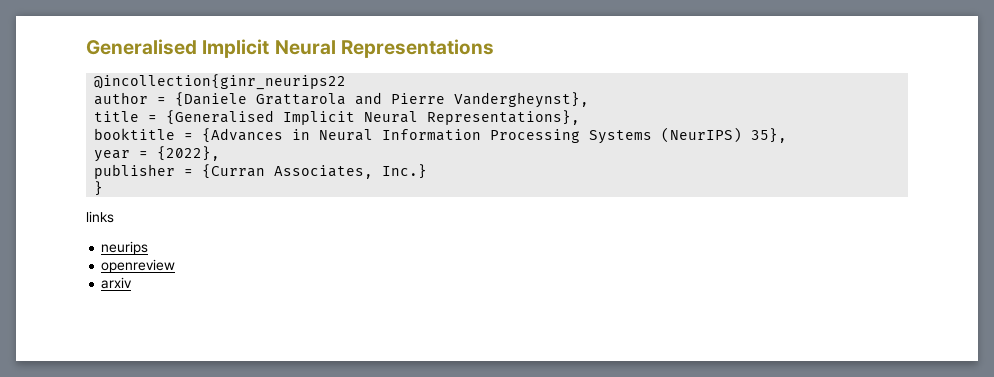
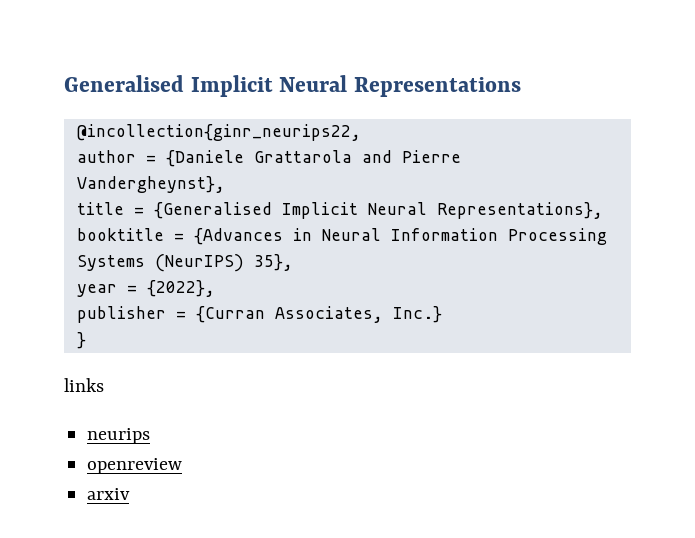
[94,74,347,90] @incollection{ginr_neurips22 -> [76,124,361,141] @incollection{ginr_neurips22,

